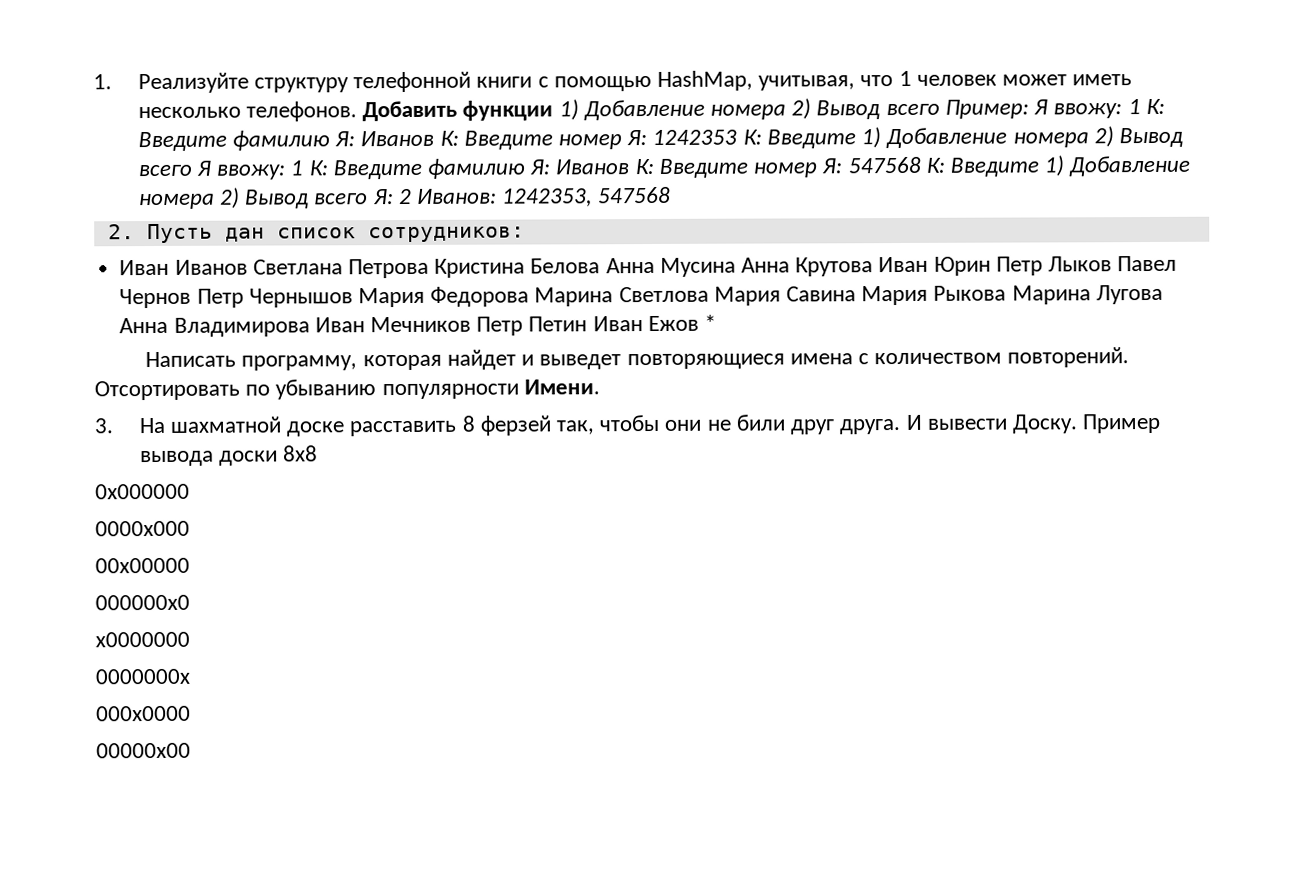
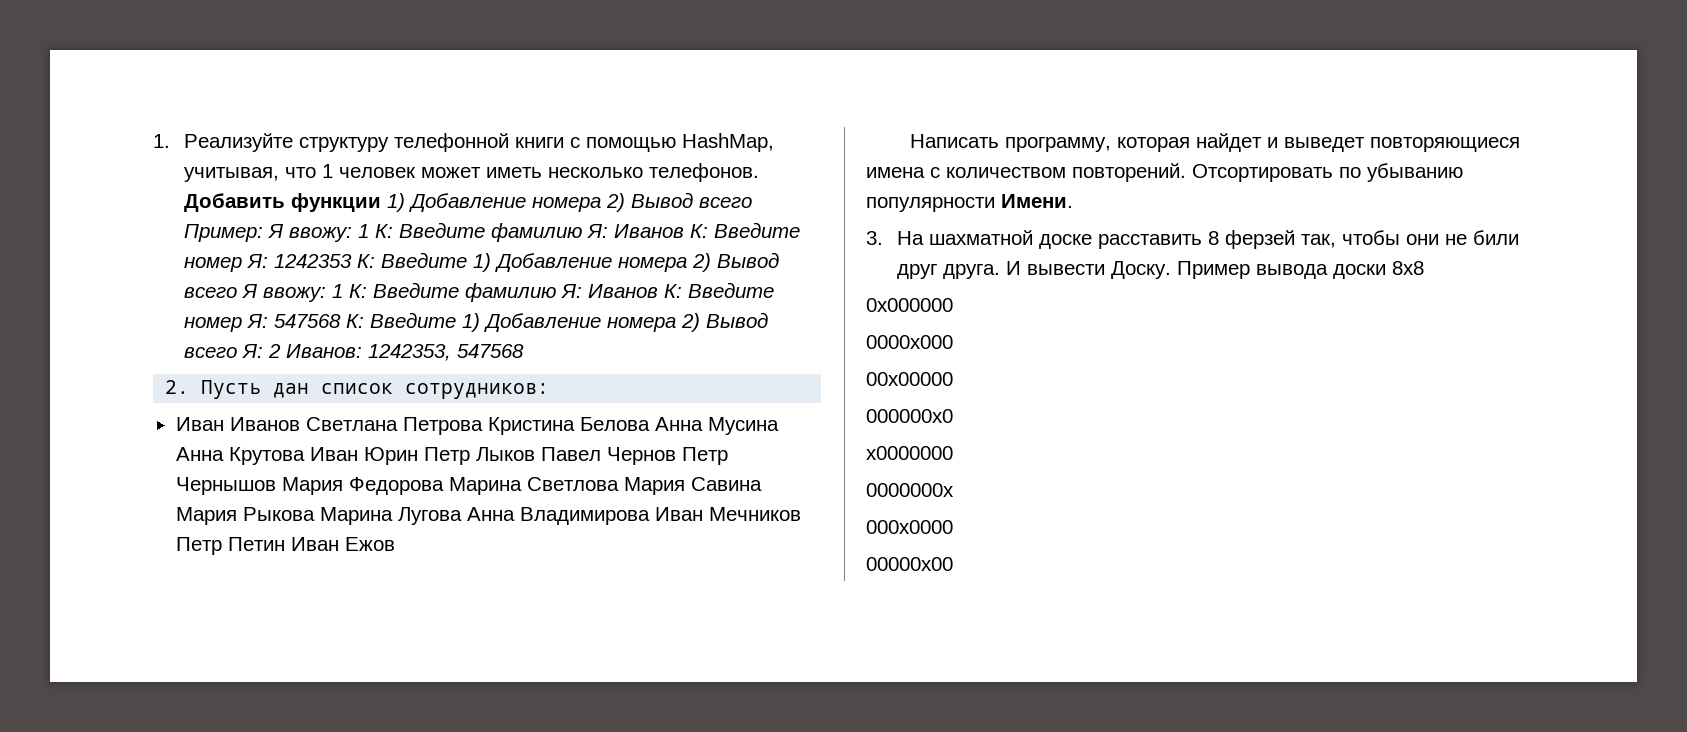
[703,314,716,331] * -> (395, 544) none

